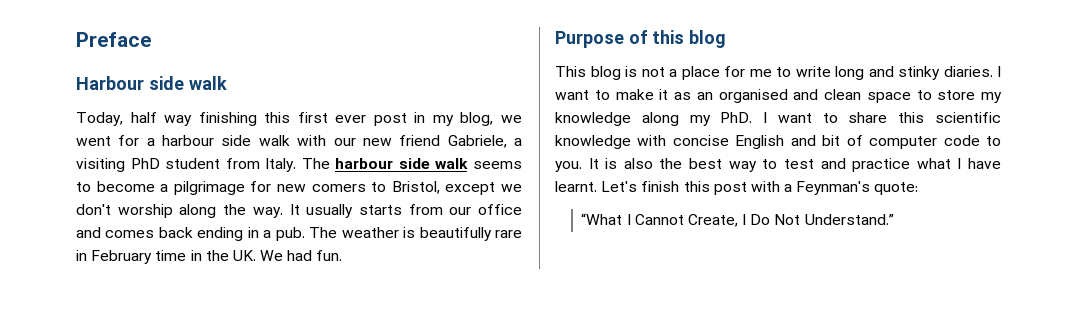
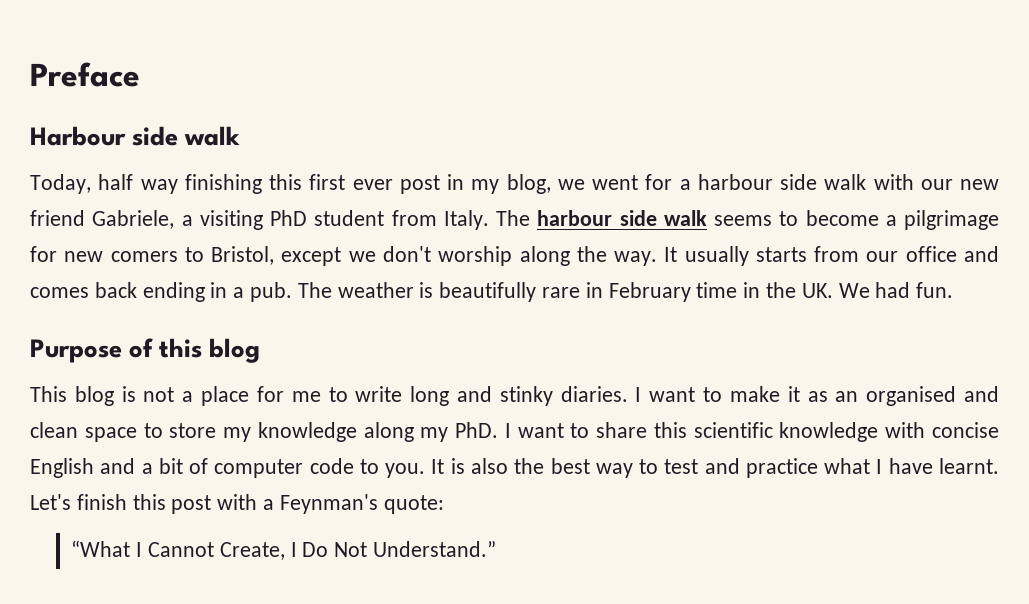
(816, 140) none -> [141,463,153,474] a

